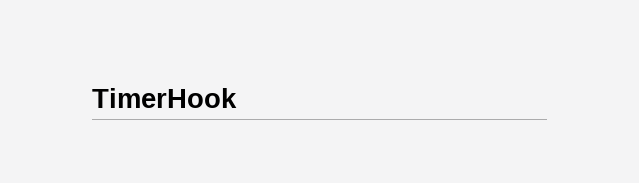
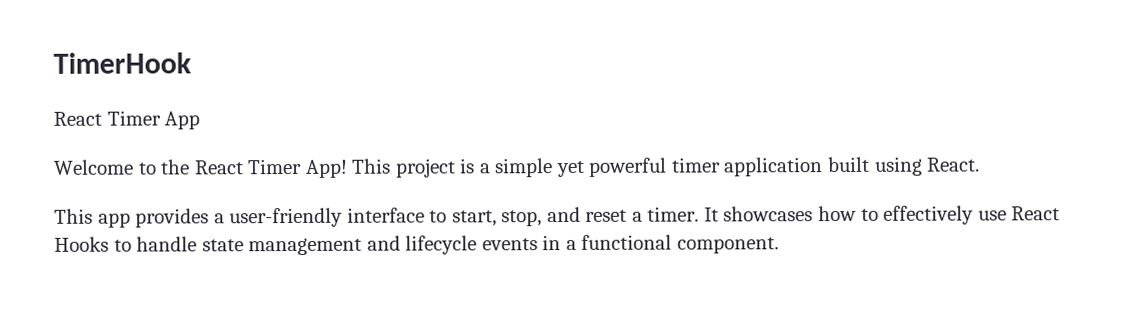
(237, 98) none -> [53,110,201,130] [54,156,981,178] [54,205,1061,228] [54,234,779,256] // React Timer App // Welcome to the React Timer App! This project is a simple yet powerful timer application built using React. // This app provides a user-friendly interface to start, stop, and reset a timer. It showcases how to effectively use React Hooks to handle state management and lifecycle events in a functional component.

